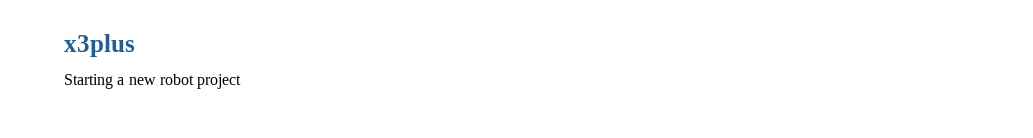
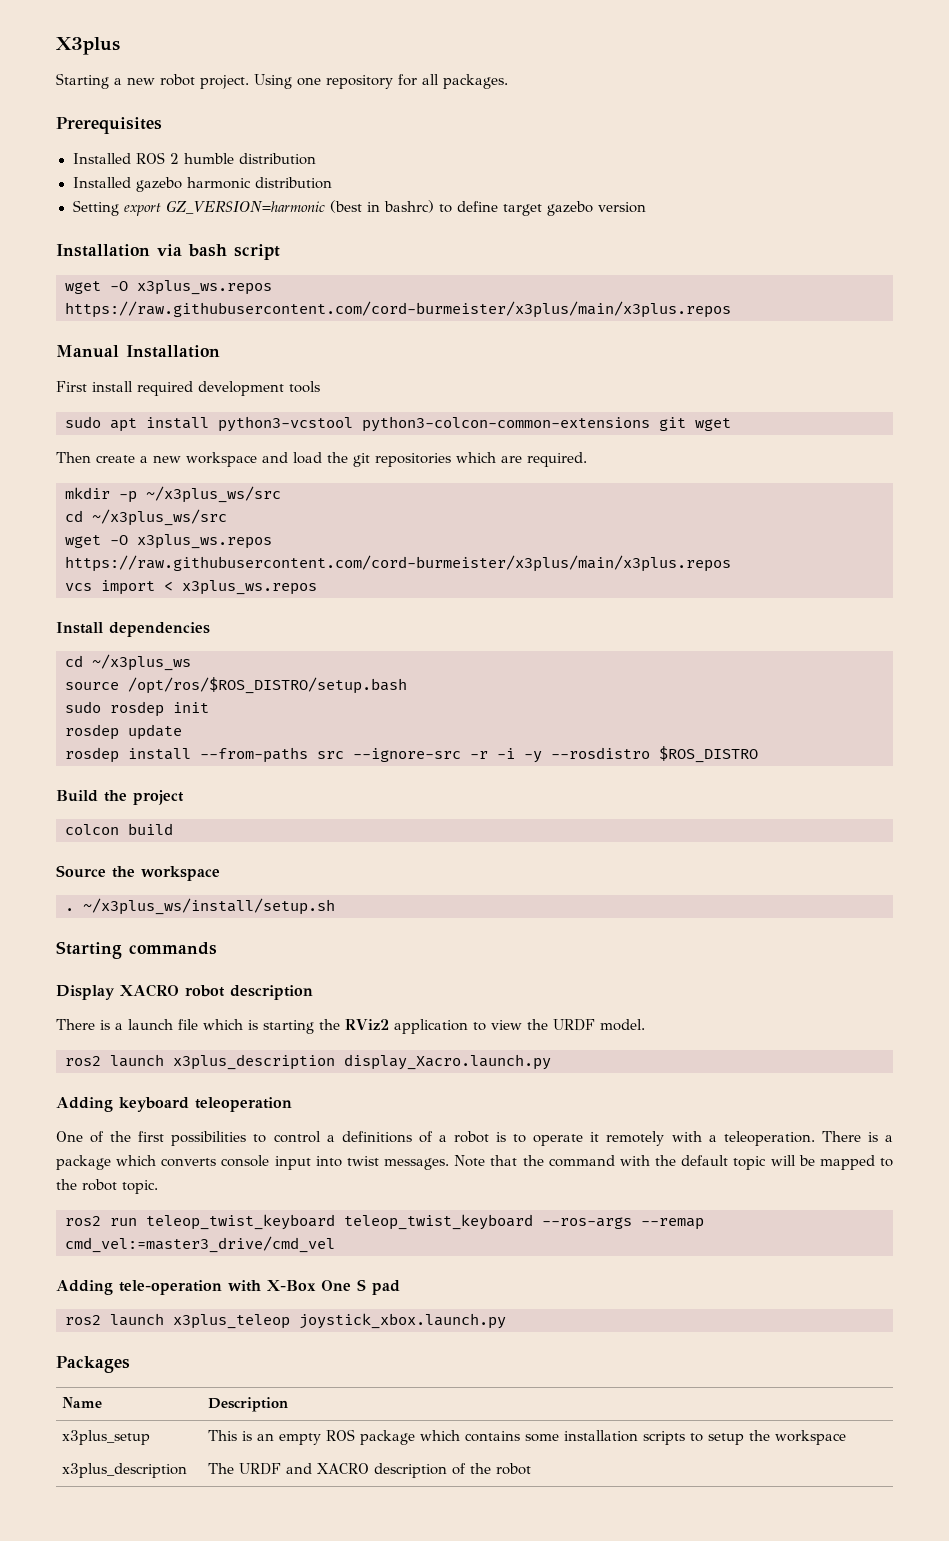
[64,34,135,57] x3plus -> [56,37,120,55] X3plus
[197,74,242,89] project -> [200,74,508,89] [56,117,162,134] [72,152,316,165] [72,177,332,192] [72,200,646,216] [56,244,280,260] [65,280,272,295] [65,301,731,318] [56,345,220,358] [56,381,320,396] [65,416,731,432] [56,452,587,467] [65,486,281,503] [65,509,227,526] [65,534,272,549] [65,555,731,572] [65,580,317,595] [56,622,210,637] [65,654,191,671] [65,677,407,694] [65,701,209,717] [65,724,182,740] [65,746,758,763] [56,790,184,805] [65,823,173,835] [56,865,220,881] [65,898,335,915] [56,941,217,959] [56,984,313,1000] [56,1019,645,1034] [65,1054,551,1070] [56,1097,292,1112] [56,1131,893,1146] [56,1155,893,1170] [56,1179,158,1194] [65,1214,704,1230] [65,1236,335,1253] [56,1279,400,1295] [65,1313,506,1329] [56,1356,130,1373] [62,1397,103,1408] [208,1397,289,1412] [62,1430,151,1445] [208,1429,847,1445] [62,1463,188,1478] [208,1463,532,1478] project. Using one repository for all packages. // Prerequisites // Installed ROS 2 humble distribution // Installed gazebo harmonic distribution // Setting export GZ_VERSION=harmonic (best in bashrc) to define target gazebo version // Installation via bash script // wget -O x3plus_ws.repos https://raw.githubusercontent.com/cord-burmeister/x3plus/main/x3plus.repos // Manual Installation // First install required development tools // sudo apt install python3-vcstool python3-colcon-common-extensions git wget // Then create a new workspace and load the git repositories which are required. // mkdir -p ~/x3plus_ws/src // cd ~/x3plus_ws/src // wget -O x3plus_ws.repos https://raw.githubusercontent.com/cord-burmeister/x3plus/main/x3plus.repos // vcs import < x3plus_ws.repos // Install dependencies // cd ~/x3plus_ws // source /opt/ros/$ROS_DISTRO/setup.bash // sudo rosdep init // rosdep update // rosdep install --from-paths src --ignore-src -r -i -y --rosdistro $ROS_DISTRO // Build the project // colcon build // Source the workspace // . ~/x3plus_ws/install/setup.sh // Starting commands // Display XACRO robot description // There is a launch file which is starting the RViz2 application to view the URDF model. // ros2 launch x3plus_description display_Xacro.launch.py // Adding keyboard teleoperation // One of the first possibilities to control a definitions of a robot is to operate it remotely with a teleoperation. There is a package which converts console input into twist messages. Note that the command with the default topic will be mapped to the robot topic. // ros2 run teleop_twist_keyboard teleop_twist_keyboard --ros-args --remap cmd_vel:=master3_drive/cmd_vel // Adding tele-operation with X-Box One S pad // ros2 launch x3plus_teleop joystick_xbox.launch.py // Packages // Name | Description // x3plus_setup | This is an empty ROS package which contains some installation scripts to setup the workspace // x3plus_description | The URDF and XACRO description of the robot

